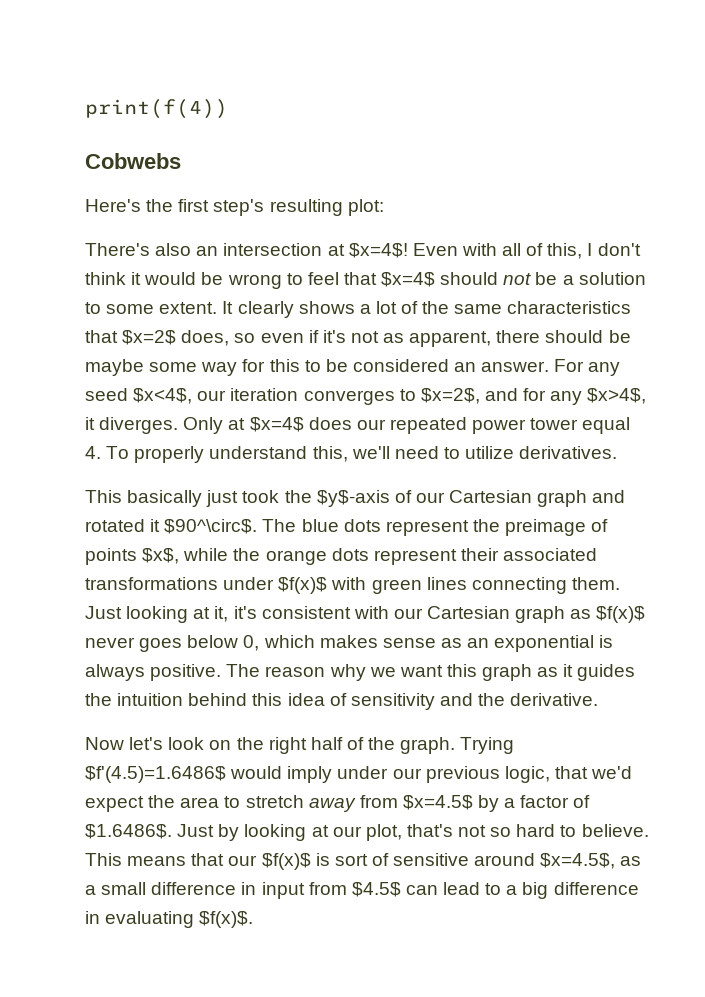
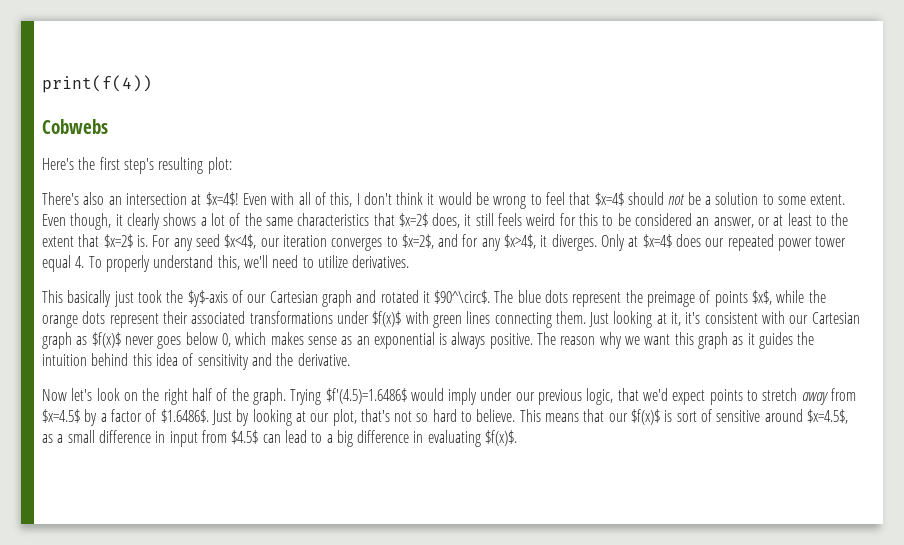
[222,301,234,314] It -> [42,213,123,230] Even though, it
[234,330,631,347] [85,359,238,376] so even if it's not as apparent, there should be maybe some way -> [464,213,556,226] it still feels weird
[481,361,550,372] answer. -> [713,213,849,228] [42,234,148,248] answer, or at least to the extent that $x=2$ is.
[148,795,220,808] the area -> [709,389,743,405] points

